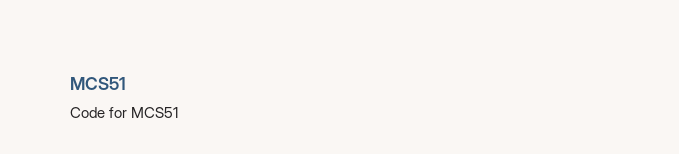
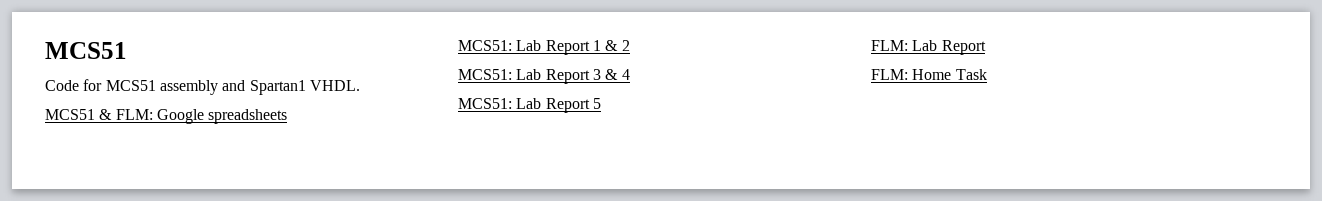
(179, 112) none -> [159,80,360,95] [45,109,288,124] [458,40,630,55] [458,69,630,84] [458,98,601,113] [871,40,986,55] [871,69,987,80] assembly and Spartan1 VHDL. // MCS51 & FLM: Google spreadsheets // MCS51: Lab Report 1 & 2 // MCS51: Lab Report 3 & 4 // MCS51: Lab Report 5 // FLM: Lab Report // FLM: Home Task

